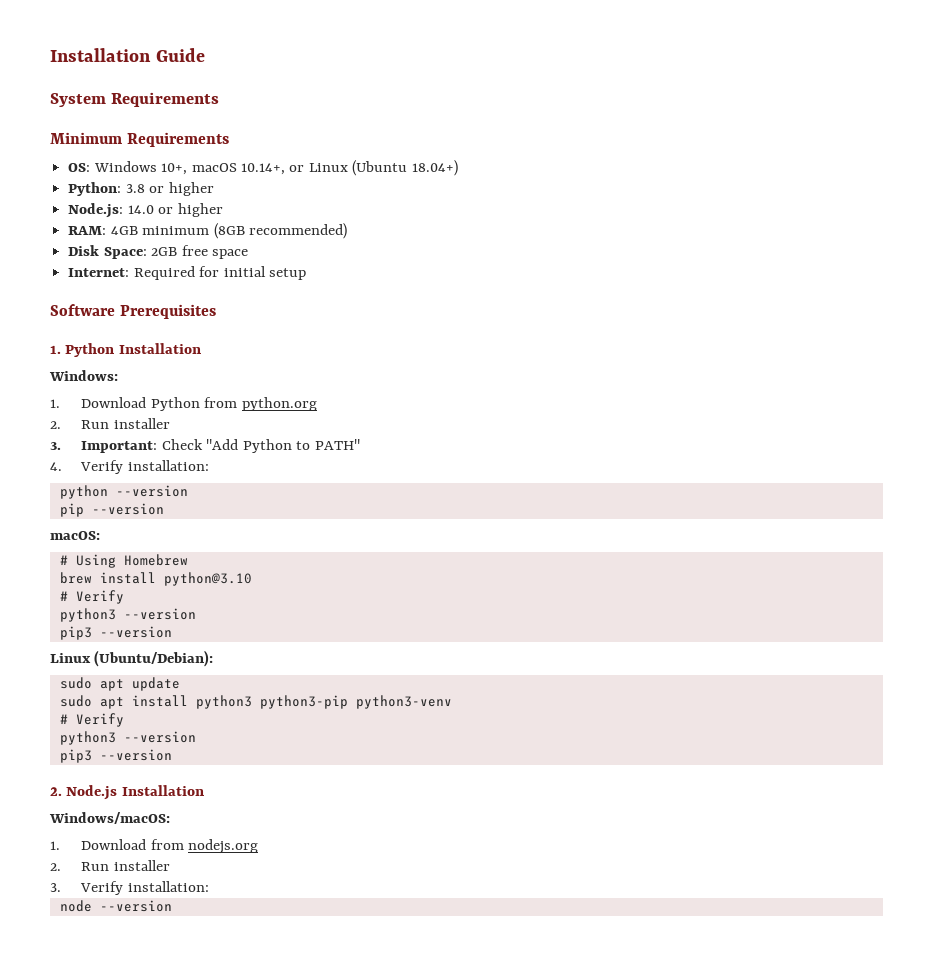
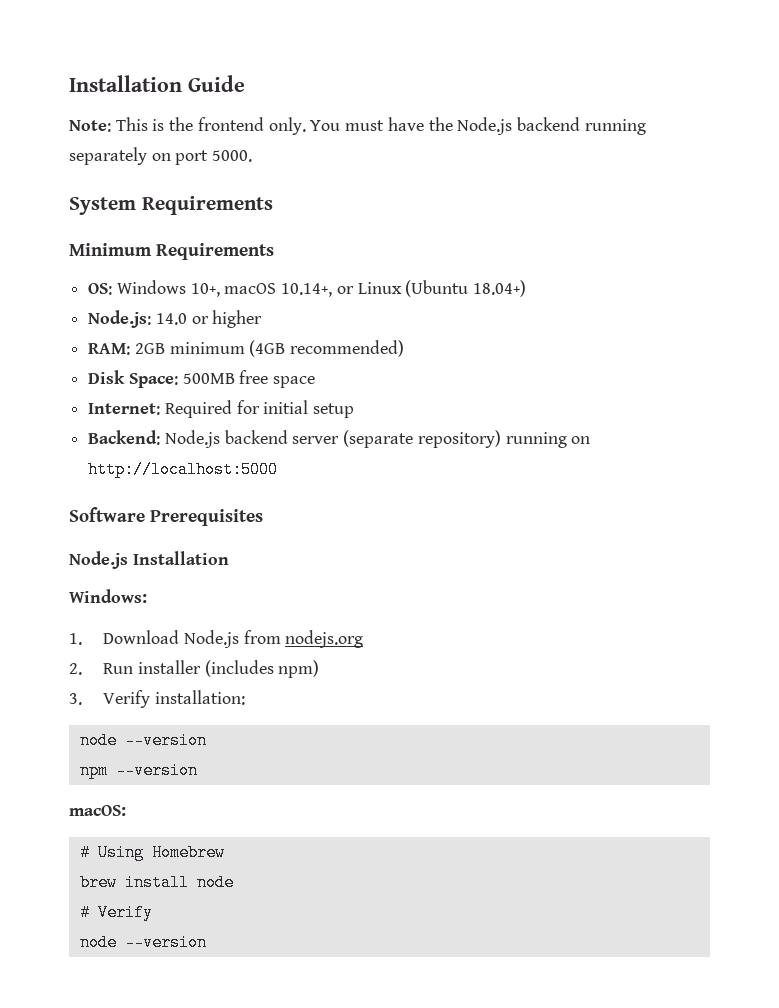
(205, 55) none -> [69,117,646,135] [69,147,253,165] // Note: This is the frontend only. You must have the Node.js backend running separately on port 5000.
[68,182,214,196] // Python: 3.8 or higher -> (527, 288) none
[110,223,245,239] 4GB minimum (8GB -> [134,340,286,357] 2GB minimum (4GB
[151,247,178,256] 2GB -> [182,373,235,384] 500MB
(306, 274) none -> [88,430,591,448] [88,461,279,478] // Backend: Node.js backend server (separate repository) running on http://localhost:5000
[50,343,115,357] 1. Python -> [69,551,128,569] Node.js
[150,397,317,411] [50,418,170,429] [50,439,360,453] [50,460,209,474] [59,485,188,499] [59,503,84,517] Python from python.org // 2. Run installer // 3. Important: Check "Add Python to PATH" // 4. Verify installation: // python --version // pip -> [183,630,364,648] [69,660,320,678] [69,690,245,708] [79,732,207,749] [79,762,108,779] Node.js from nodejs.org // 2. Run installer (includes npm) // 3. Verify installation: // node --version // npm
[163,572,252,586] [59,590,124,604] [59,608,196,622] [59,626,172,640] [50,650,214,667] [59,677,180,691] [59,695,452,709] [59,713,124,727] [59,731,196,745] [59,749,172,763] [50,785,204,800] [49,812,170,824] [50,839,259,854] [50,860,170,871] [50,881,209,895] python@3.10 // # Verify // python3 --version // pip3 --version // Linux (Ubuntu/Debian): // sudo apt update // sudo apt install python3 python3-pip python3-venv // # Verify // python3 --version // pip3 --version // 2. Node.js Installation // Windows/macOS: // 1. Download from nodejs.org // 2. Run installer // 3. Verify installation: -> [196,874,234,891] [79,904,153,921] node // # Verify

